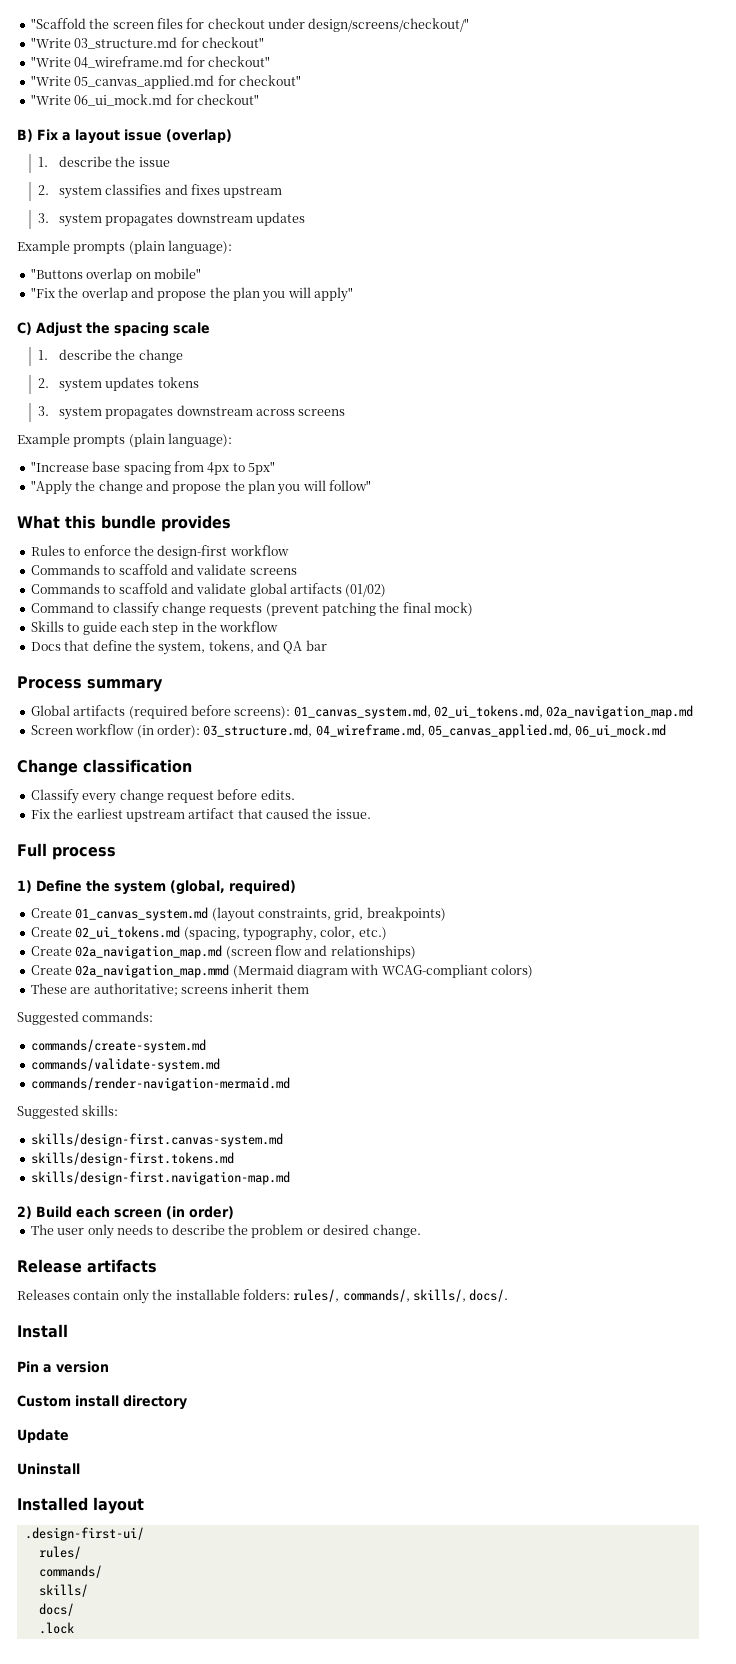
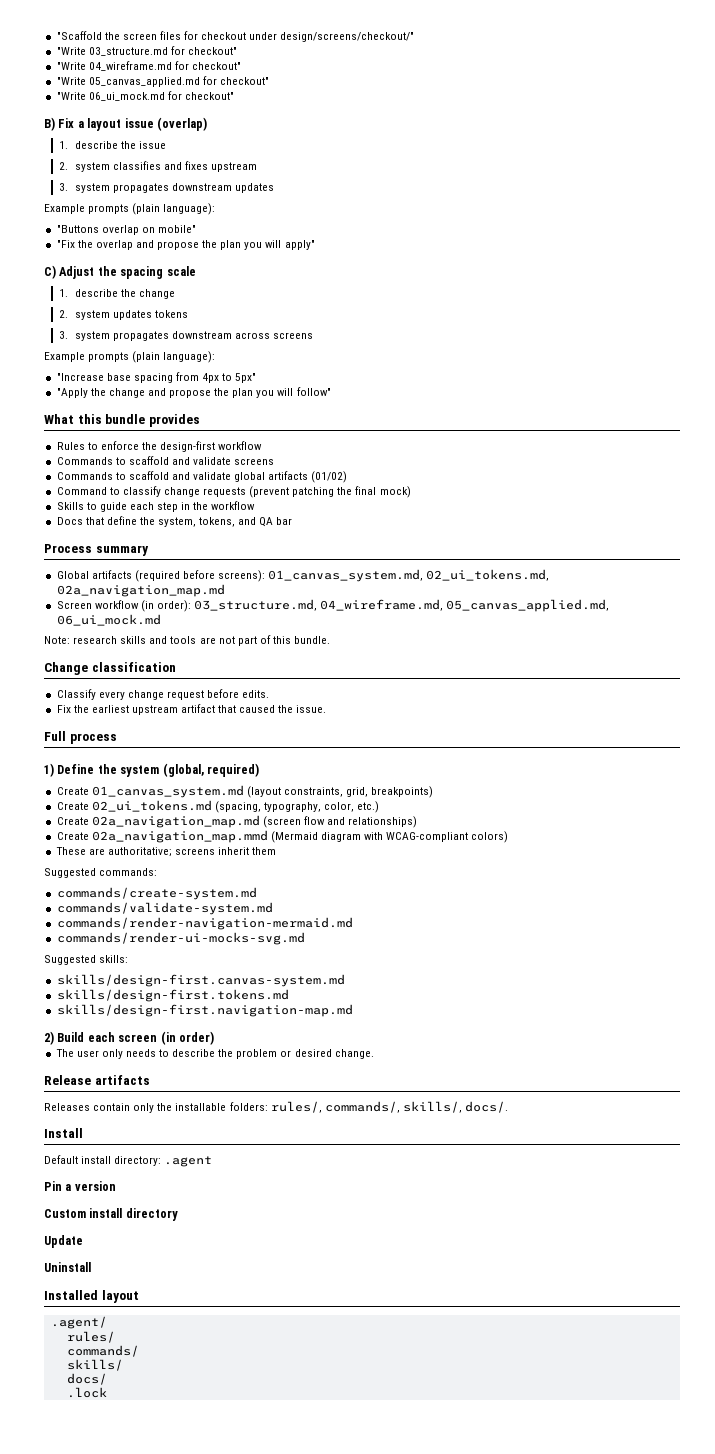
(667, 730) none -> [44,635,331,646] // Note: research skills and tools are not part of this bundle.
(290, 1084) none -> [56,932,305,945] // commands/render-ui-mocks-svg.md
(68, 1331) none -> [44,1155,213,1167] // Default install directory: .agent
[24,1527,144,1541] .design-first-ui/ -> [50,1316,107,1329] .agent/

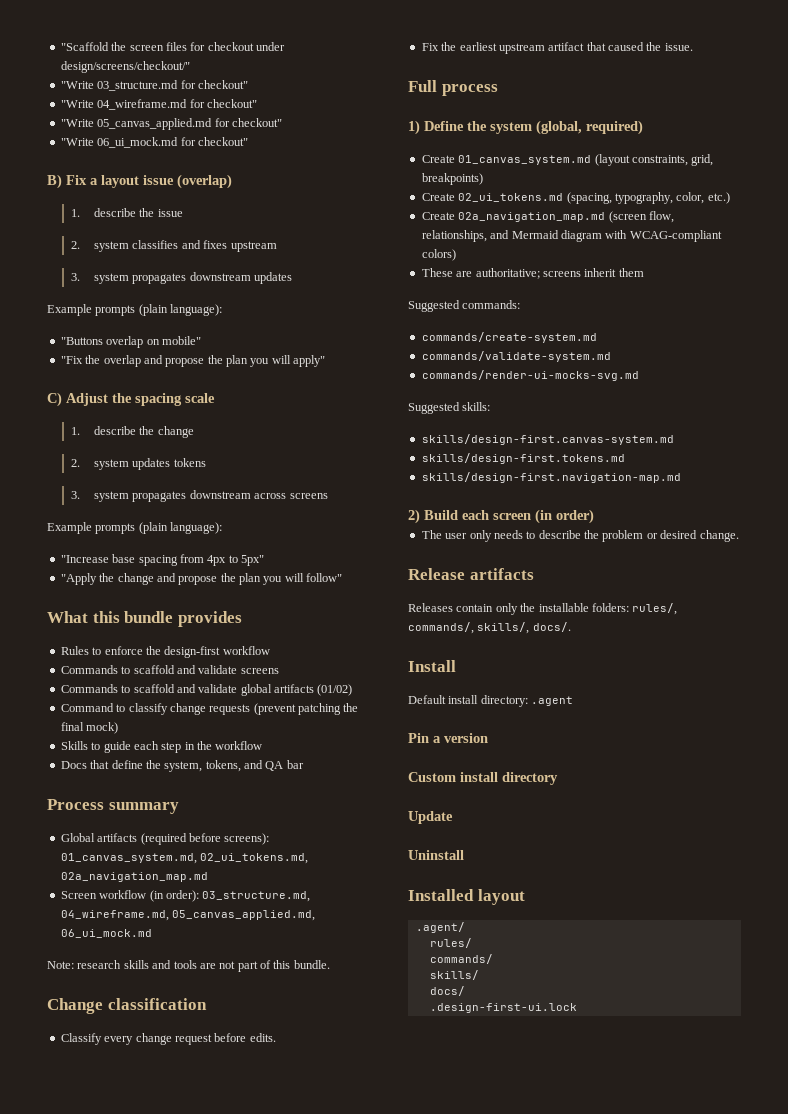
[303,816,418,828] [56,830,318,843] flow and relationships) // Create 02a_navigation_map.mmd (Mermaid -> [648,211,674,223] [421,230,559,242] flow, relationships, and Mermaid
[56,917,353,930] // commands/render-navigation-mermaid.md -> (611, 356) none
[66,1387,107,1398] .lock -> [429,1003,577,1013] .design-first-ui.lock

